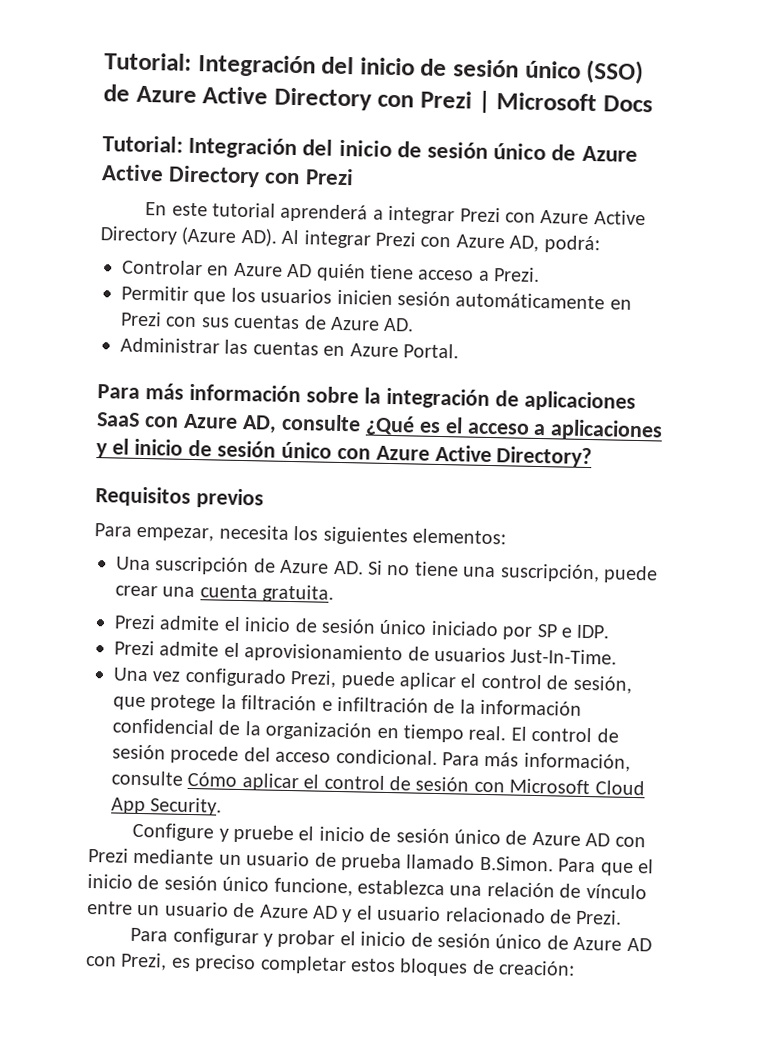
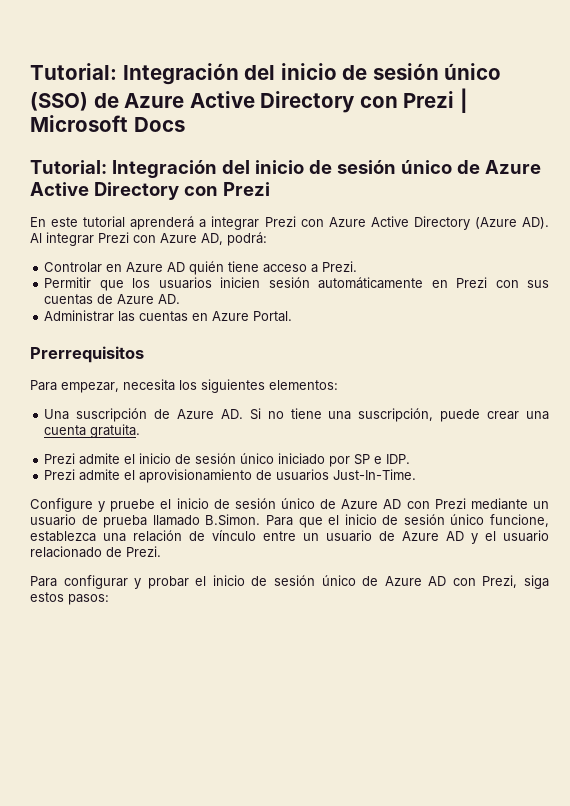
[97,383,636,412] [96,412,664,441] [96,438,593,468] [95,486,264,509] Para más información sobre la integración de aplicaciones SaaS con Azure AD, consulte ¿Qué es el acceso a aplicaciones y el inicio de sesión único con Azure Active Directory? // Requisitos previos -> [30,346,144,363] Prerrequisitos
[113,667,632,694] [113,694,583,716] [112,718,619,743] [112,744,631,772] [111,770,645,796] [111,797,223,816] // Una vez configurado Prezi, puede aplicar el control de sesión, que protege la filtración e infiltración de la información confidencial de la organización en tiempo real. El control de sesión procede del acceso condicional. Para más información, consulte Cómo aplicar el control de sesión con Microsoft Cloud App Security. -> (417, 474) none
[171,954,576,977] es preciso completar estos bloques de creación: -> [524,575,549,589] [30,592,109,605] siga estos pasos:

